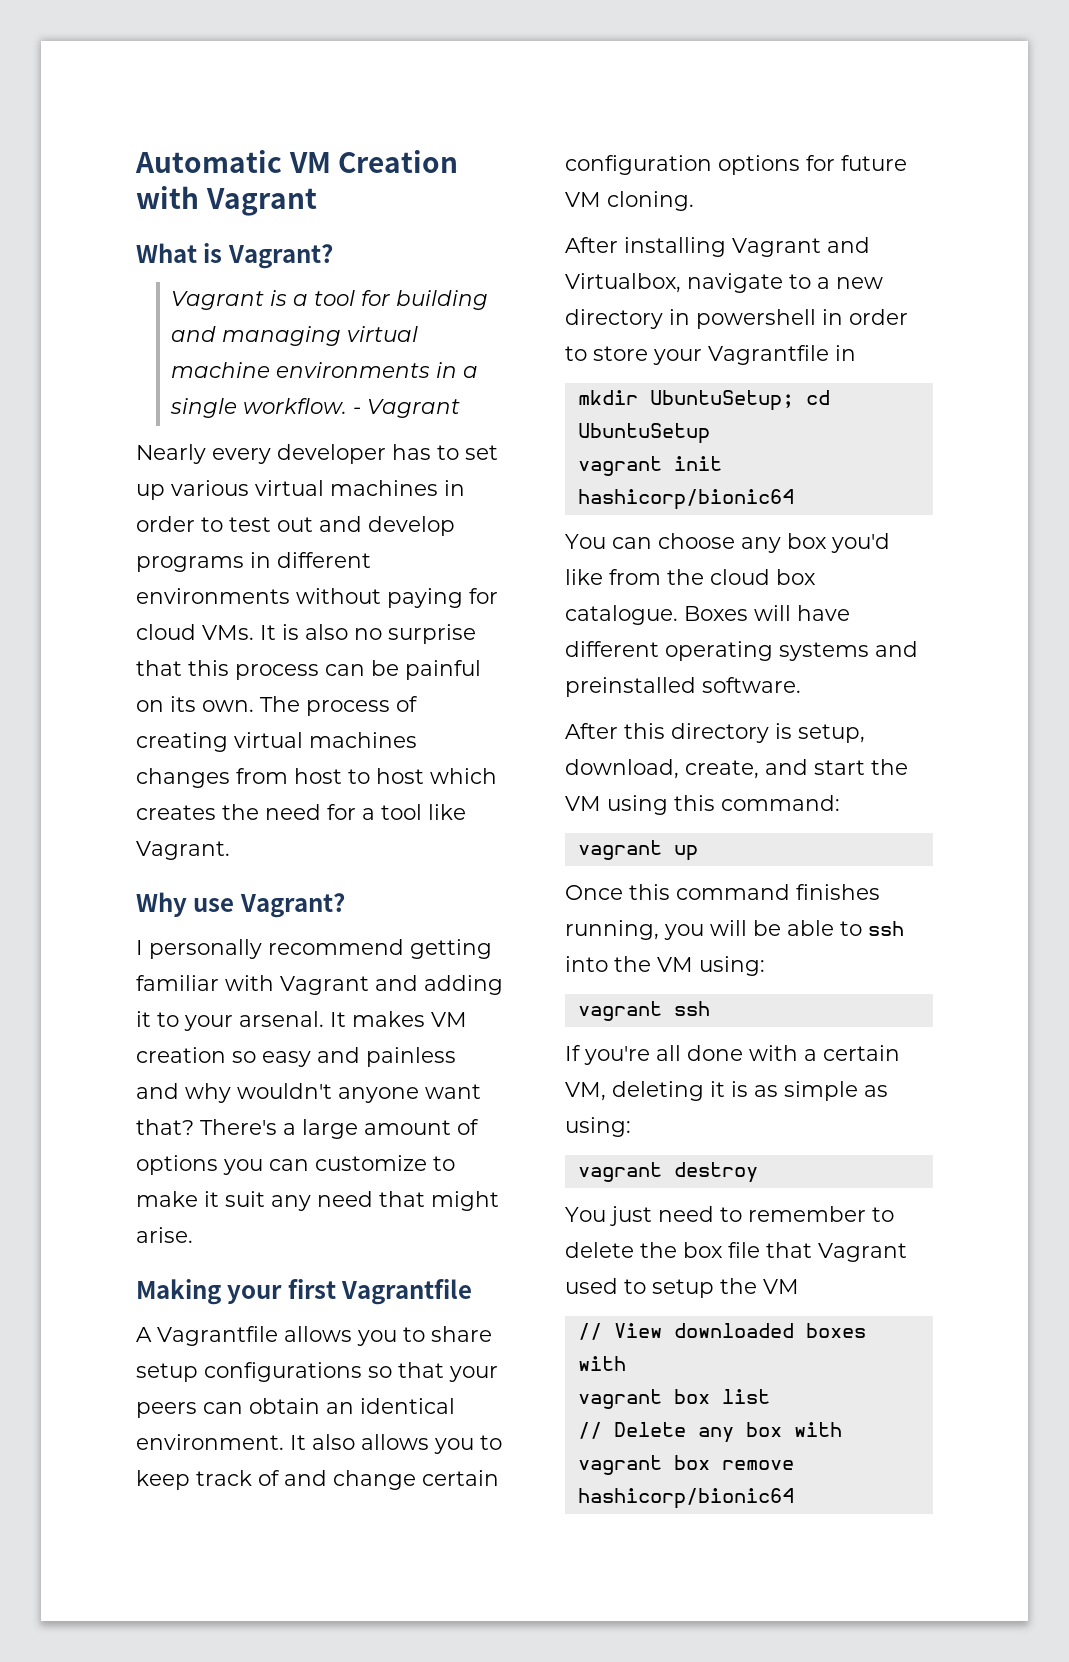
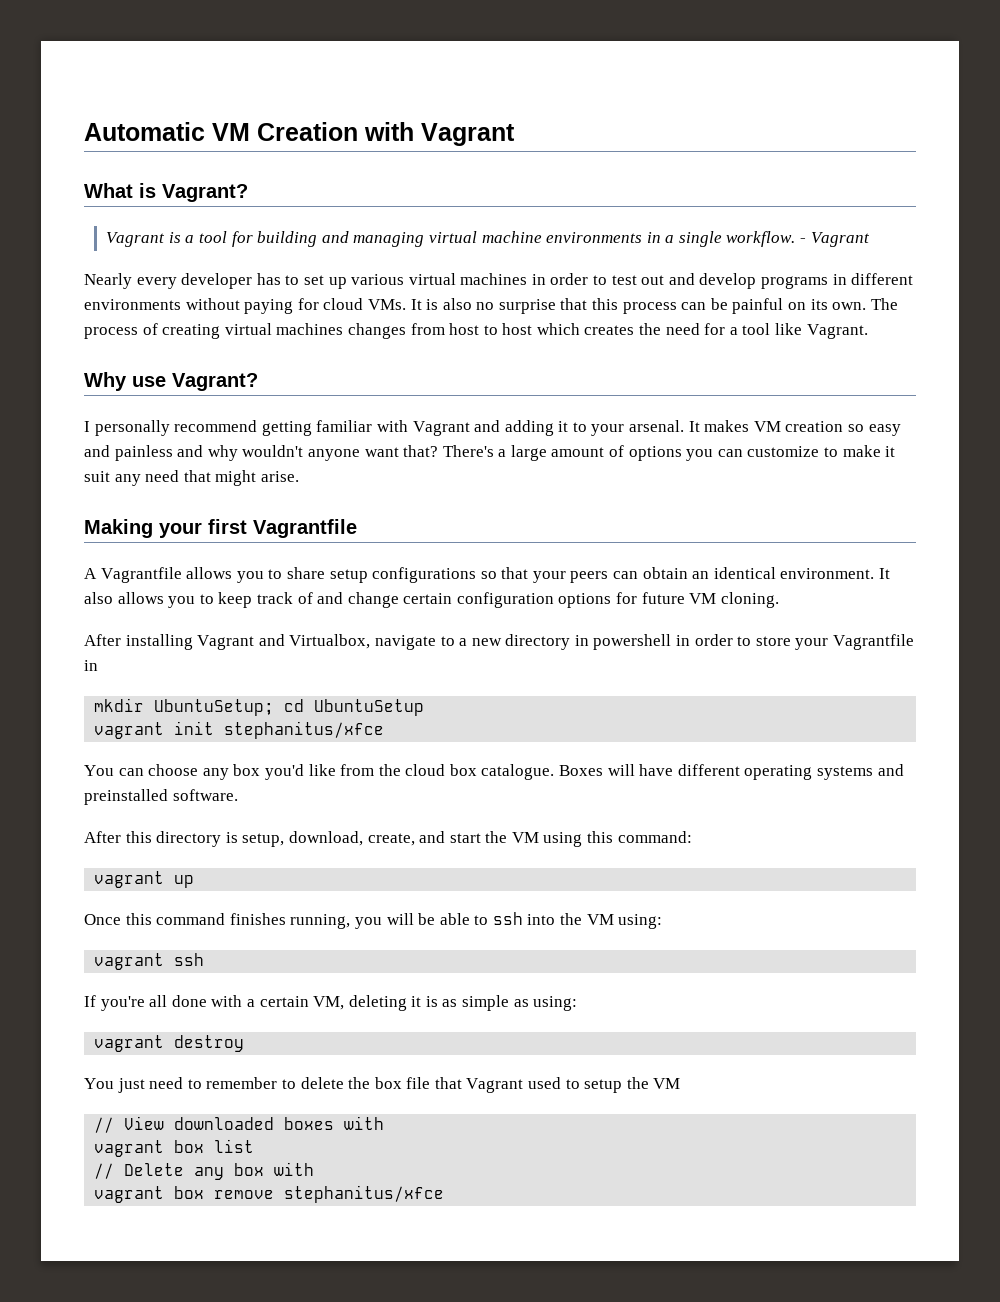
[577,489,794,510] hashicorp/bionic64 -> [224,721,385,739] stephanitus/xfce
[577,1488,794,1509] hashicorp/bionic64 -> [284,1185,445,1203] stephanitus/xfce

